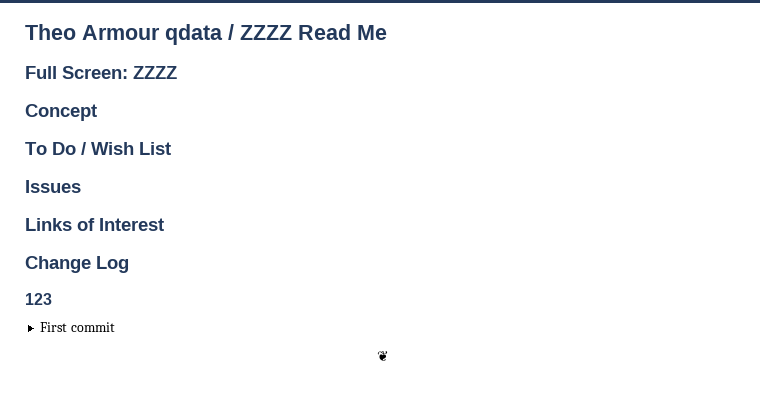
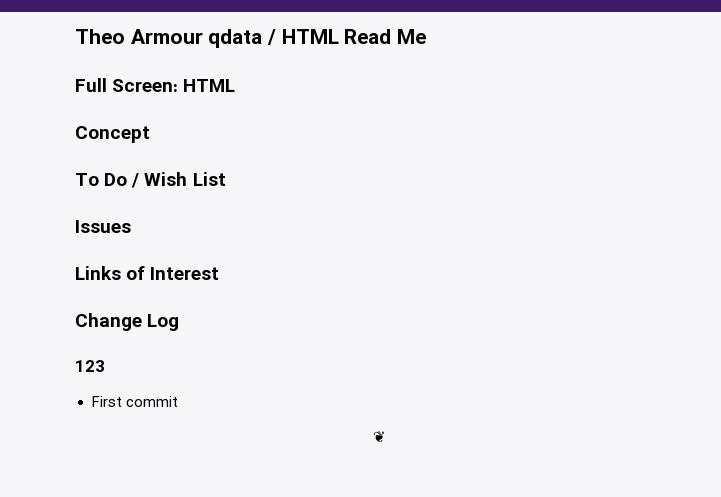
[240,25,292,40] ZZZZ -> [281,29,339,44] HTML
[133,66,177,79] ZZZZ -> [183,79,236,92] HTML

